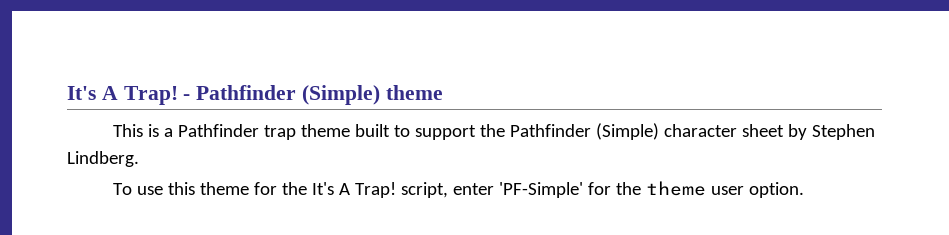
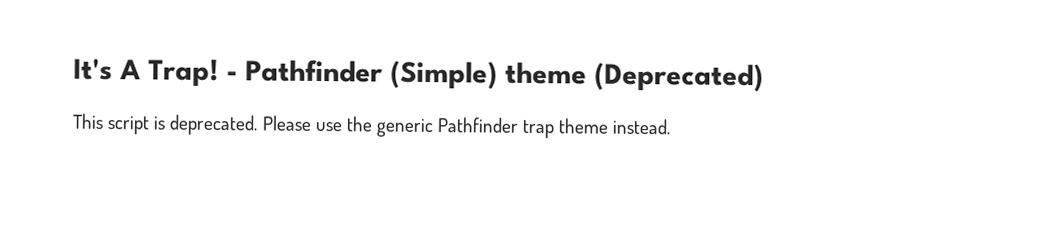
(443, 92) none -> [594,62,764,93] (Deprecated)
[148,123,876,140] [67,151,139,167] [113,181,805,198] is a Pathfinder trap theme built to support the Pathfinder (Simple) character sheet by Stephen Lindberg. // To use this theme for the It's A Trap! script, enter 'PF-Simple' for the theme user option. -> [107,114,671,139] script is deprecated. Please use the generic Pathfinder trap theme instead.

